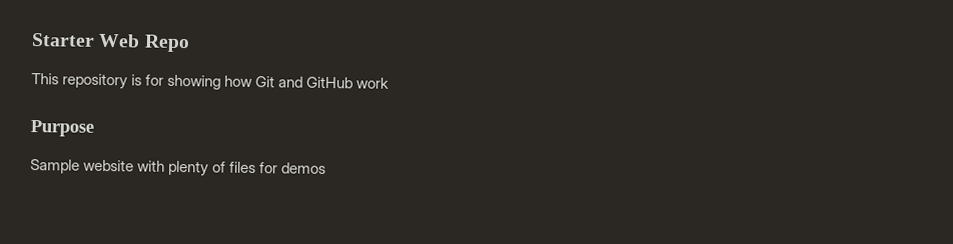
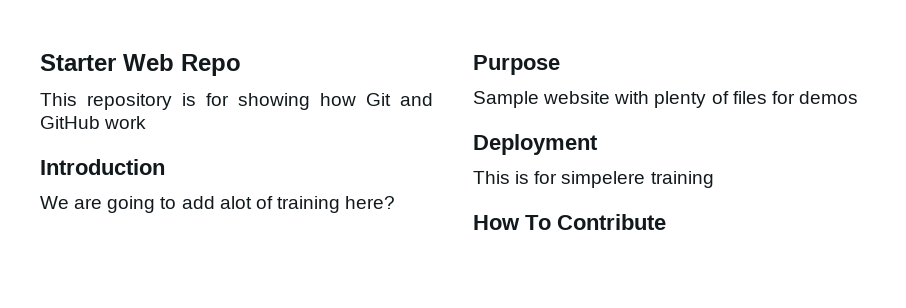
(390, 83) none -> [40,159,165,175] [40,196,396,213] // Introduction // We are going to add alot of training here?
(327, 168) none -> [473,134,598,155] [473,171,714,188] [473,214,666,230] // Deployment // This is for simpelere training // How To Contribute

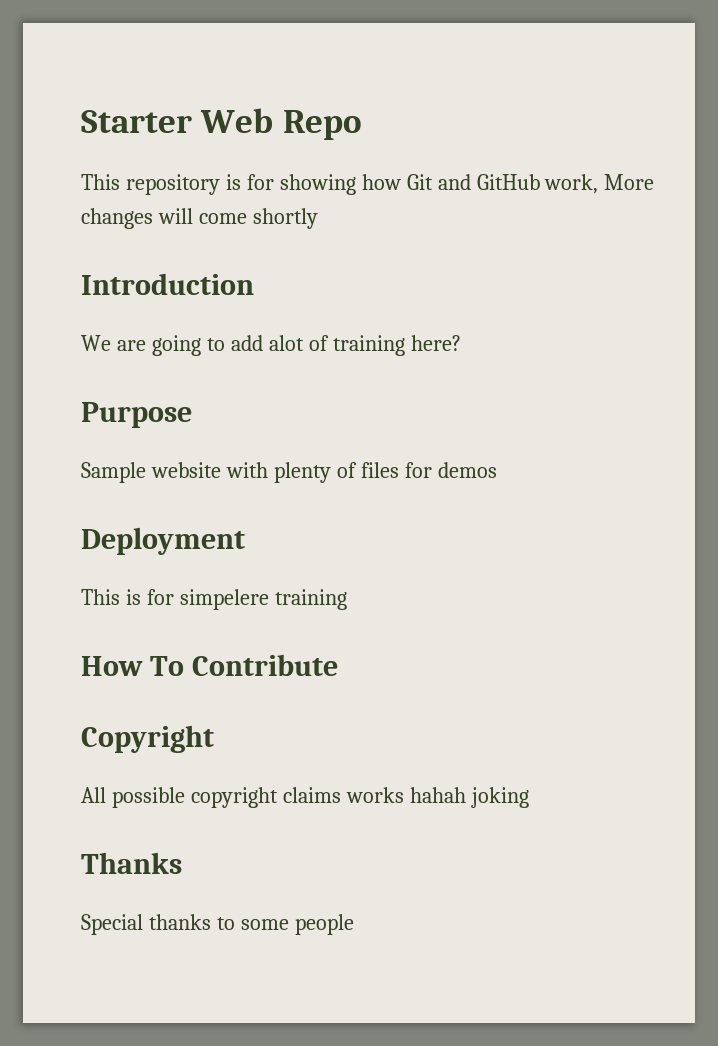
[104,116,147,129] work -> [544,174,655,194] [81,208,318,229] work, More changes will come shortly
(666, 222) none -> [81,725,214,753] [81,787,529,808] [81,852,182,874] [81,914,354,935] // Copyright // All possible copyright claims works hahah joking // Thanks // Special thanks to some people

